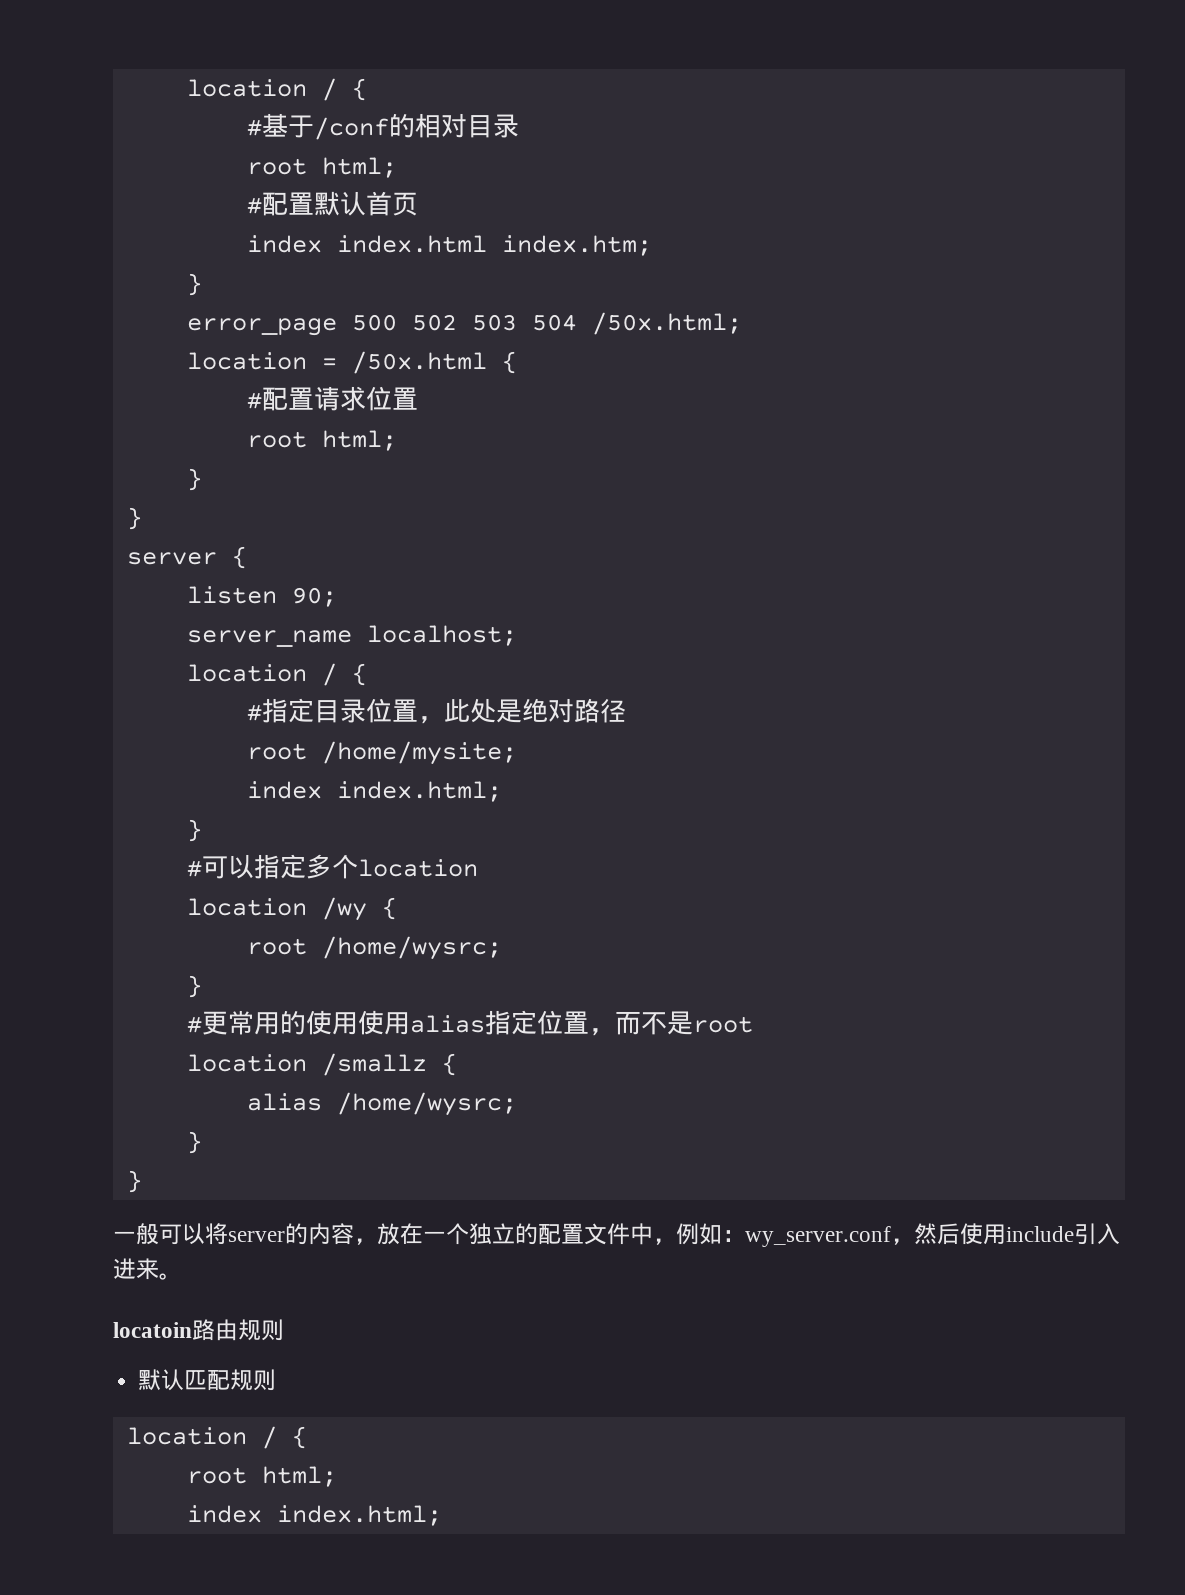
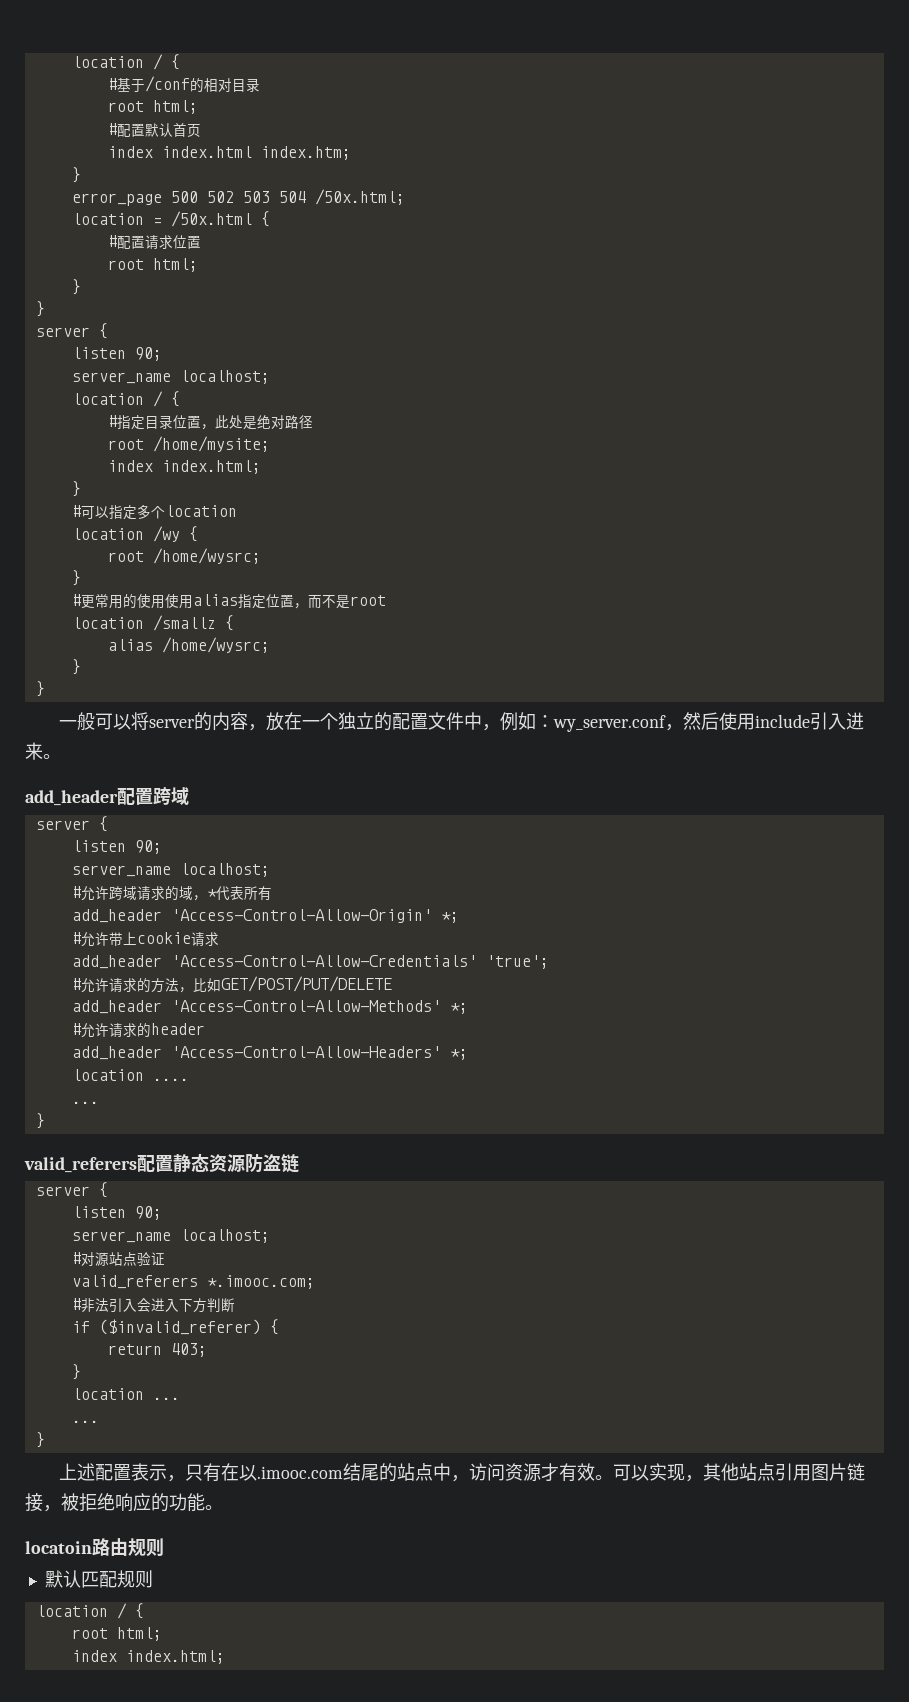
(182, 1276) none -> [25,787,189,806] [35,816,108,832] [71,840,162,854] [71,863,270,877] [71,886,272,901] [71,909,459,923] [71,932,219,947] [71,955,549,969] [71,976,392,993] [71,1000,468,1014] [71,1023,205,1038] [71,1046,468,1060] [71,1069,189,1081] [71,1101,99,1104] [35,1113,45,1129] [24,1153,299,1173] [35,1182,108,1198] [71,1206,162,1220] [71,1229,270,1243] [71,1252,165,1266] [71,1275,315,1289] [71,1298,235,1313] [71,1319,279,1335] [107,1343,207,1357] [71,1364,81,1380] [71,1388,180,1400] [71,1420,99,1423] [35,1432,45,1448] [59,1463,866,1482] [25,1493,223,1512] // add_header配置跨域 // server { // listen 90; // server_name localhost; // #允许跨域请求的域，*代表所有 // add_header 'Access-Control-Allow-Origin' *; // #允许带上cookie请求 // add_header 'Access-Control-Allow-Credentials' 'true'; // #允许请求的方法，比如GET/POST/PUT/DELETE // add_header 'Access-Control-Allow-Methods' *; // #允许请求的header // add_header 'Access-Control-Allow-Headers' *; // location .... // ... // } // valid_referers配置静态资源防盗链 // server { // listen 90; // server_name localhost; // #对源站点验证 // valid_referers *.imooc.com; // #非法引入会进入下方判断 // if ($invalid_referer) { // return 403; // } // location ... // ... // } // 上述配置表示，只有在以.imooc.com结尾的站点中，访问资源才有效。可以实现，其他站点引用图片链接，被拒绝响应的功能。

